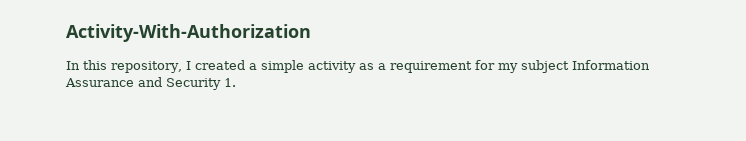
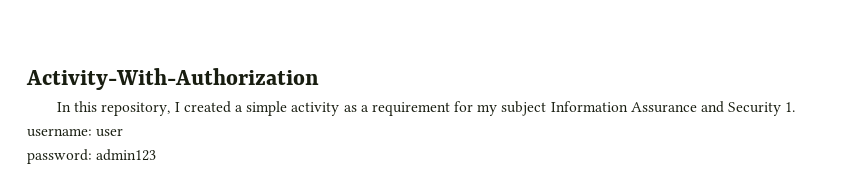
(236, 82) none -> [27,128,124,137] [27,149,157,164] // username: user // password: admin123

